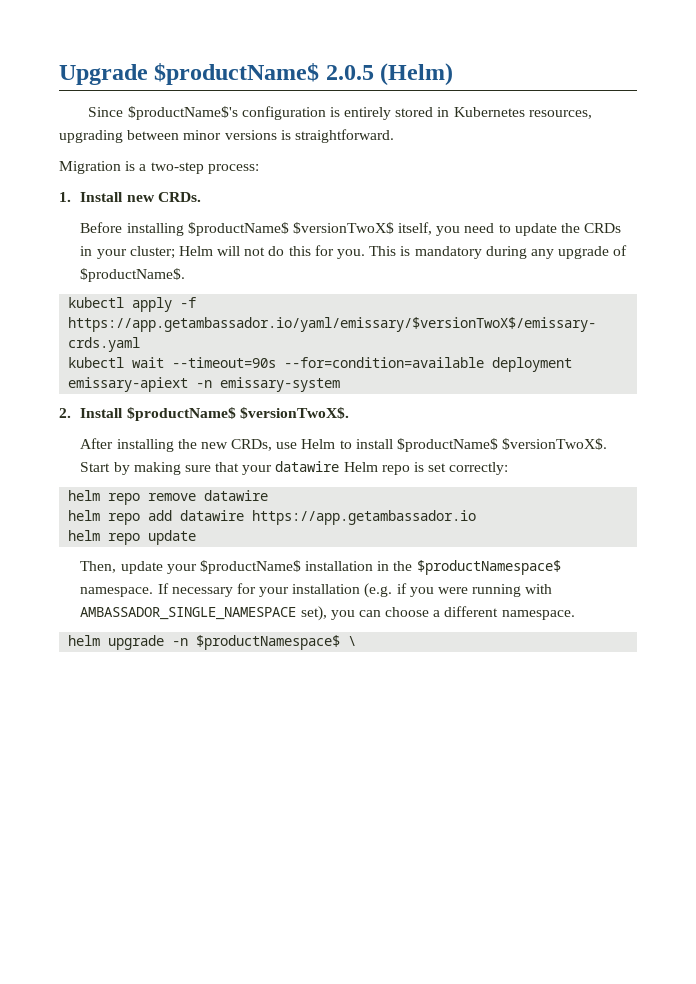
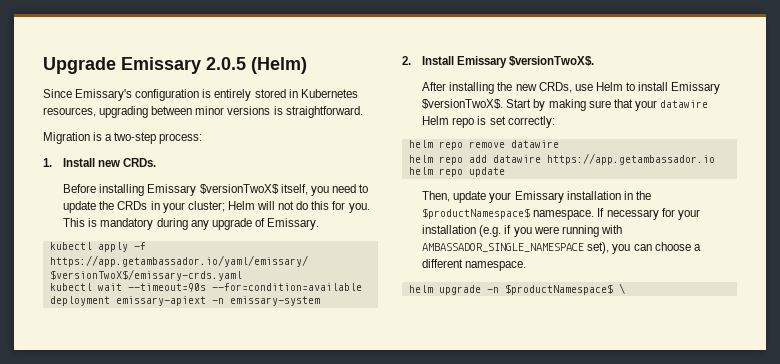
[154,63,320,85] $productName$ -> [121,57,201,74] Emissary
[127,106,238,120] $productName$'s -> [75,89,133,101] Emissary's
[187,222,289,236] $productName$ -> [147,184,197,196] Emissary
[80,268,186,282] $productName$. -> [266,218,319,230] Emissary.
[126,407,236,421] $productName$ -> [457,56,508,68] Emissary
[397,438,499,452] $productName$ -> [671,82,721,94] Emissary
[199,560,301,574] $productName$ -> [514,191,564,203] Emissary

